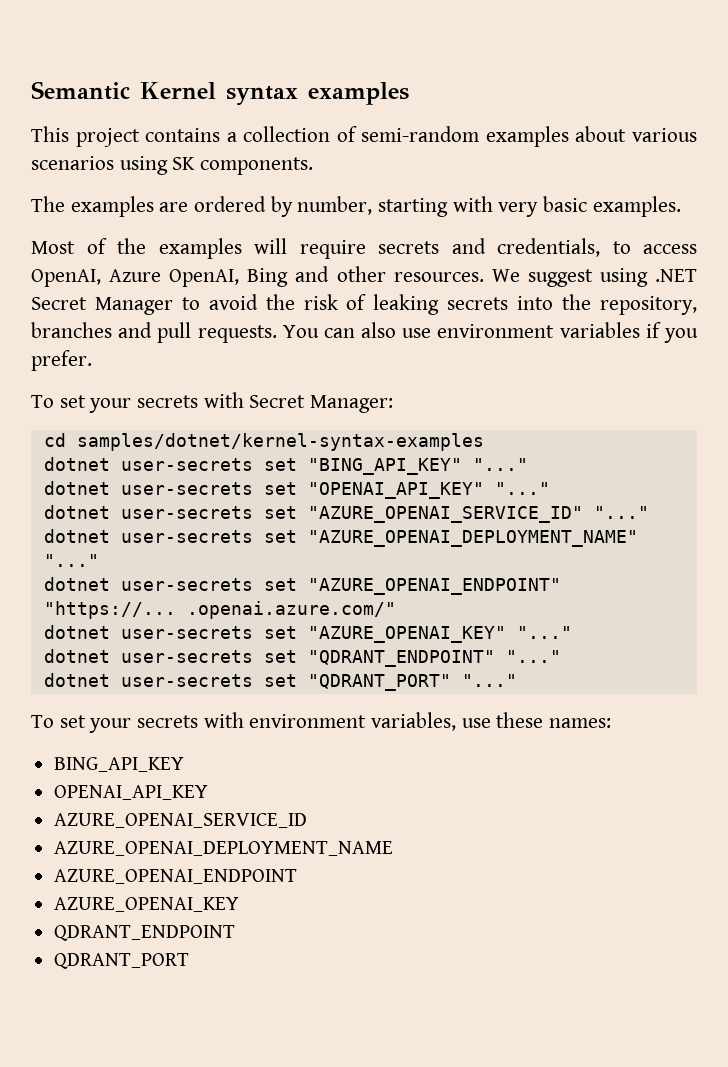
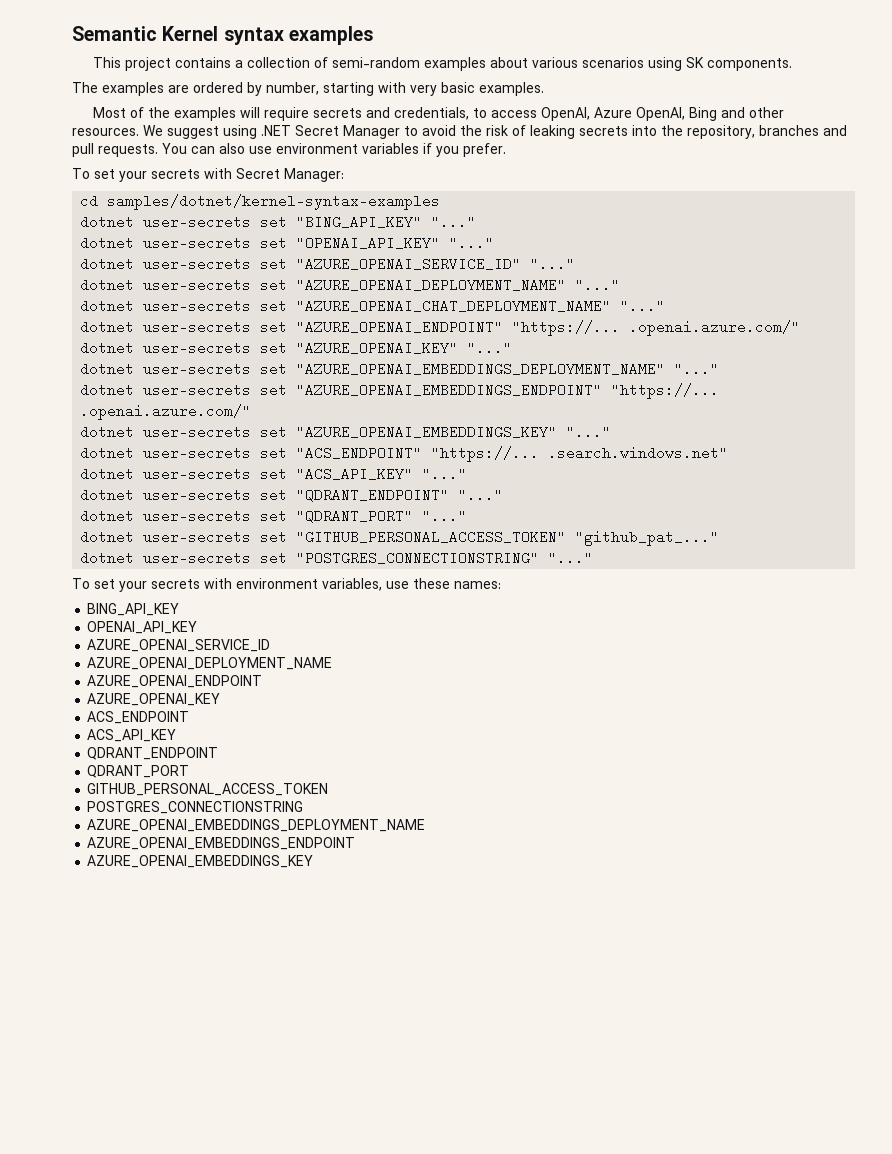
(99, 560) none -> [80,299,666,313] // dotnet user-secrets set "AZURE_OPENAI_CHAT_DEPLOYMENT_NAME" "..."
(572, 632) none -> [80,362,720,376] [80,383,720,399] [80,404,252,420] [80,425,612,439] [80,446,729,462] [80,467,468,481] // dotnet user-secrets set "AZURE_OPENAI_EMBEDDINGS_DEPLOYMENT_NAME" "..." // dotnet user-secrets set "AZURE_OPENAI_EMBEDDINGS_ENDPOINT" "https://... .openai.azure.com/" // dotnet user-secrets set "AZURE_OPENAI_EMBEDDINGS_KEY" "..." // dotnet user-secrets set "ACS_ENDPOINT" "https://... .search.windows.net" // dotnet user-secrets set "ACS_API_KEY" "..."
(517, 680) none -> [80,530,720,546] [80,551,594,565] // dotnet user-secrets set "GITHUB_PERSONAL_ACCESS_TOKEN" "github_pat_..." // dotnet user-secrets set "POSTGRES_CONNECTIONSTRING" "..."
(240, 904) none -> [87,711,190,724] [87,729,177,742] // ACS_ENDPOINT // ACS_API_KEY
(190, 961) none -> [87,783,329,796] [87,801,304,814] [87,819,426,832] [87,837,356,850] [87,855,314,868] // GITHUB_PERSONAL_ACCESS_TOKEN // POSTGRES_CONNECTIONSTRING // AZURE_OPENAI_EMBEDDINGS_DEPLOYMENT_NAME // AZURE_OPENAI_EMBEDDINGS_ENDPOINT // AZURE_OPENAI_EMBEDDINGS_KEY

